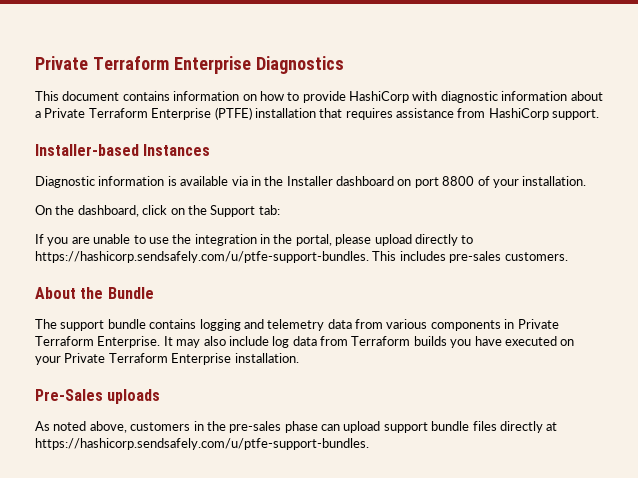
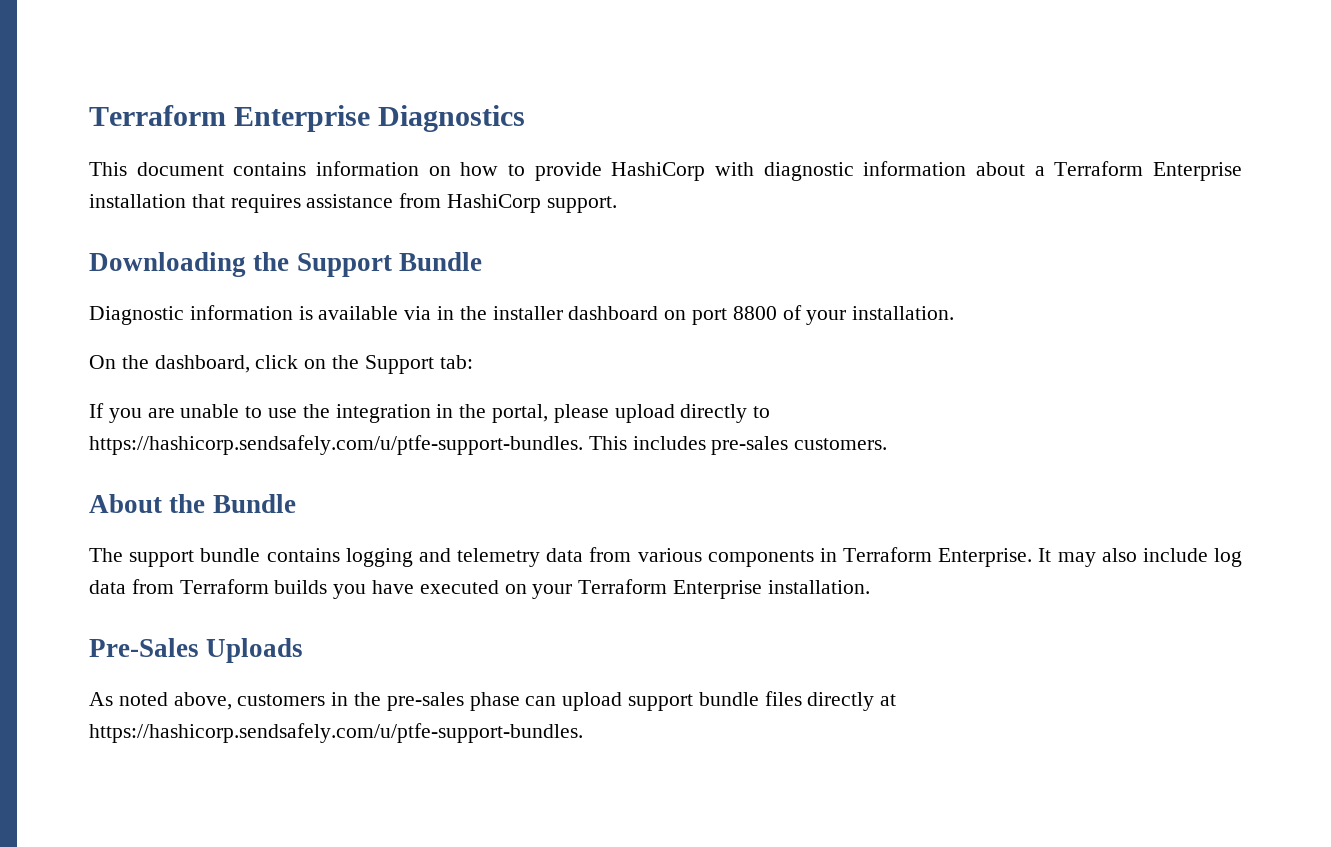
[35,56,88,70] Private -> (89, 115) none
[44,107,252,120] Private Terraform Enterprise (PTFE) -> [1054,161,1242,181] Terraform Enterprise
[35,144,211,156] Installer-based Instances -> [89,252,482,277] Downloading the Support Bundle
[286,176,333,186] Installer -> [492,306,563,320] installer
[517,319,559,329] Private -> (837, 555) none
[64,353,106,363] Private -> (573, 591) none
[107,389,161,404] uploads -> [206,638,304,663] Uploads

